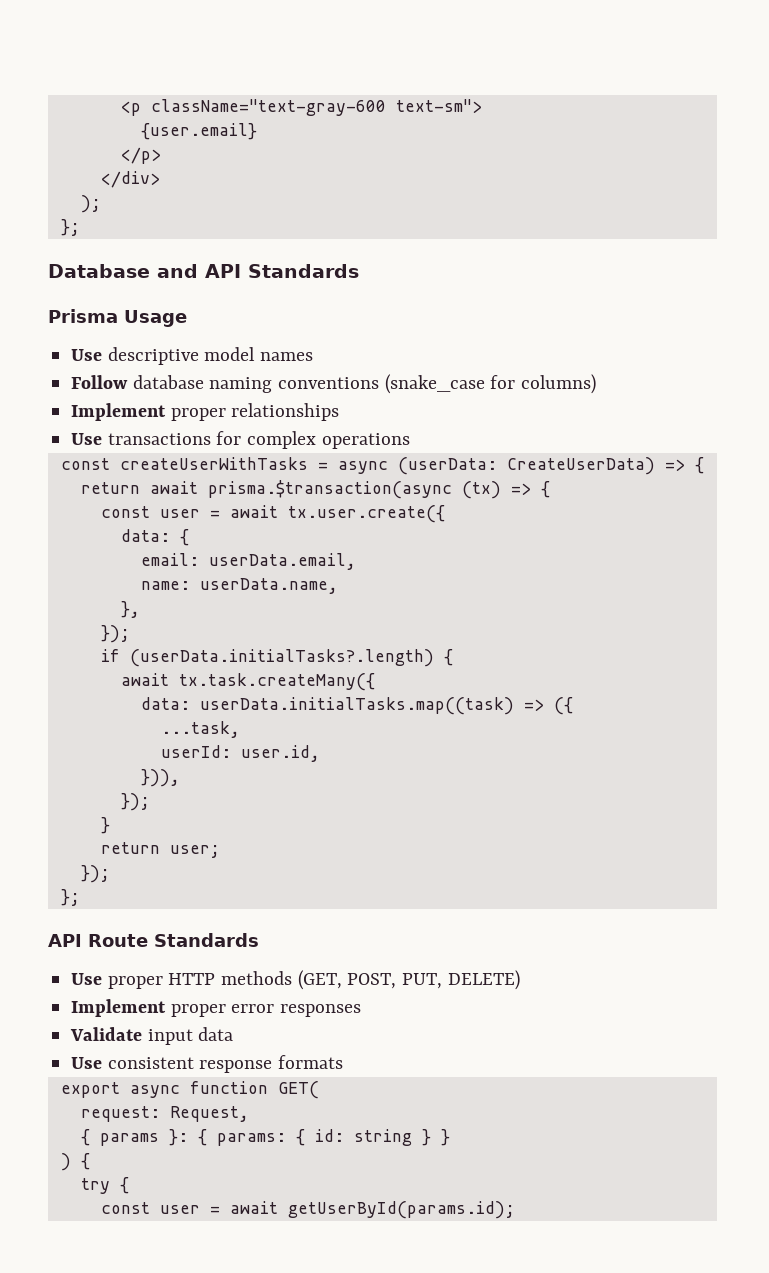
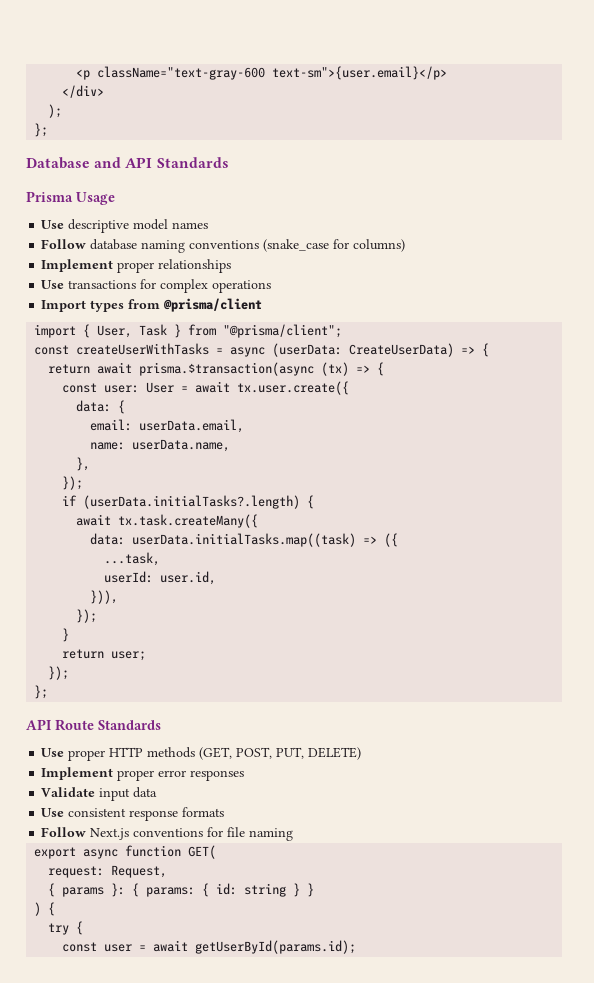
[395,99,482,113] [140,123,257,140] [120,147,161,164] text-sm"> // {user.email} // </p> -> [272,66,448,80] text-sm">{user.email}</p>
(410, 441) none -> [41,298,263,312] [34,324,343,338] // Import types from @prisma/client // import { User, Task } from "@prisma/client";
[159,509,200,518] user -> [104,382,175,393] user: User
(344, 1062) none -> [41,827,294,841] // Follow Next.js conventions for file naming

